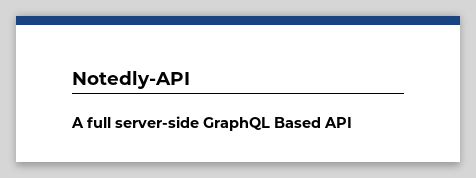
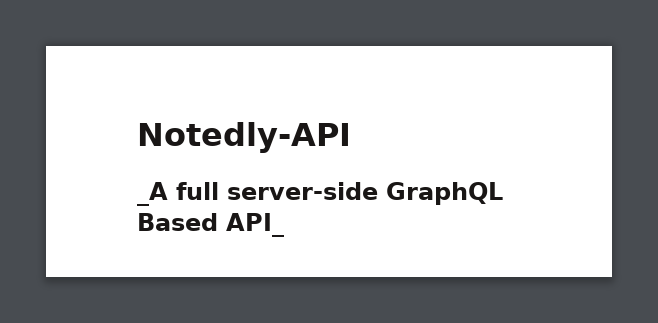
[71,117,84,128] A -> [137,182,168,206] _A
[324,117,352,128] API -> [226,213,284,237] API_

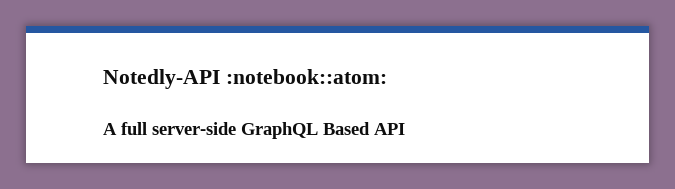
[137,182,168,206] // _A -> [225,69,387,84] [103,123,117,135] :notebook::atom: // A
[226,213,284,237] API_ -> [374,123,405,135] API

